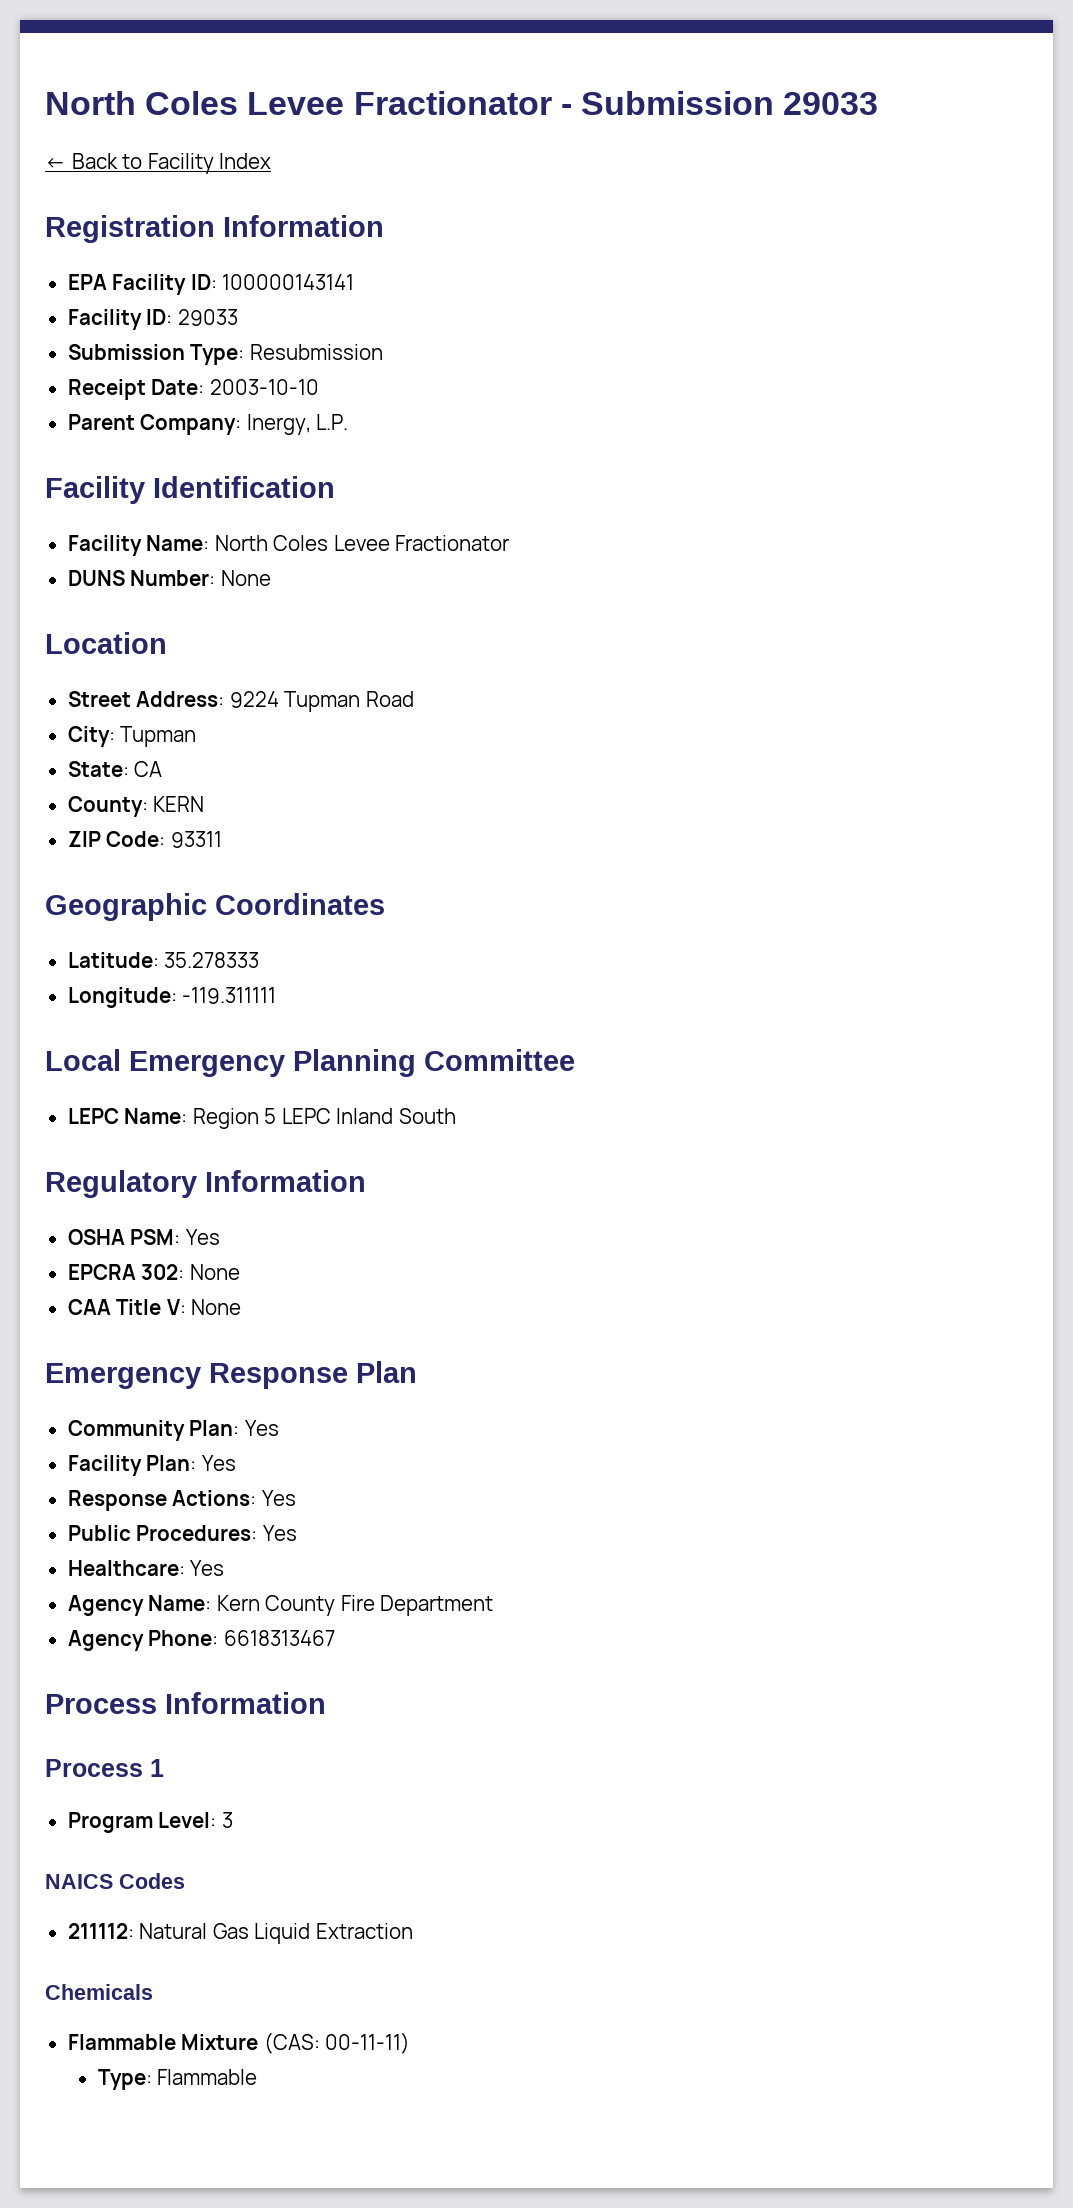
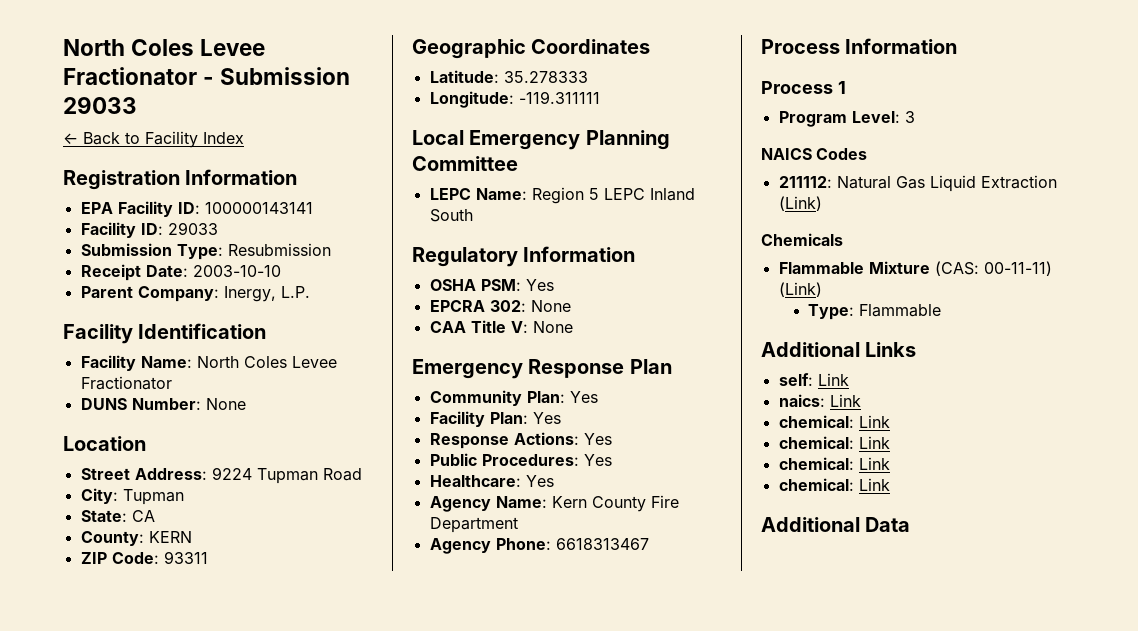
(413, 1931) none -> [778,196,822,211] (Link)
(411, 2043) none -> [778,282,822,297] (Link)
(258, 2077) none -> [761,342,917,357] [778,373,849,386] [778,394,861,407] [778,415,890,428] [778,436,890,449] [778,457,890,470] [778,478,890,491] [761,517,911,532] // Additional Links // self: Link // naics: Link // chemical: Link // chemical: Link // chemical: Link // chemical: Link // Additional Data

